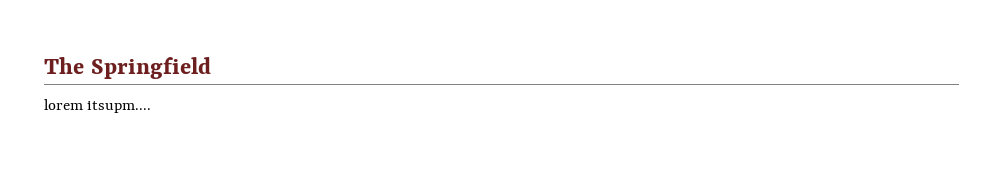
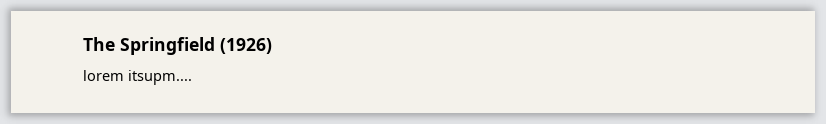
(212, 68) none -> [220,38,272,54] (1926)

